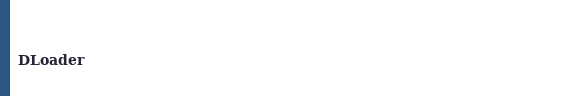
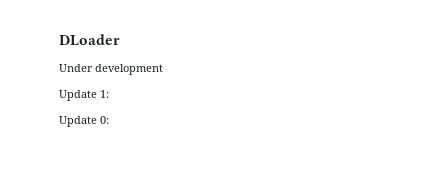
(85, 59) none -> [59,64,163,75] [59,90,109,101] [59,116,109,127] // Under development // Update 1: // Update 0:

